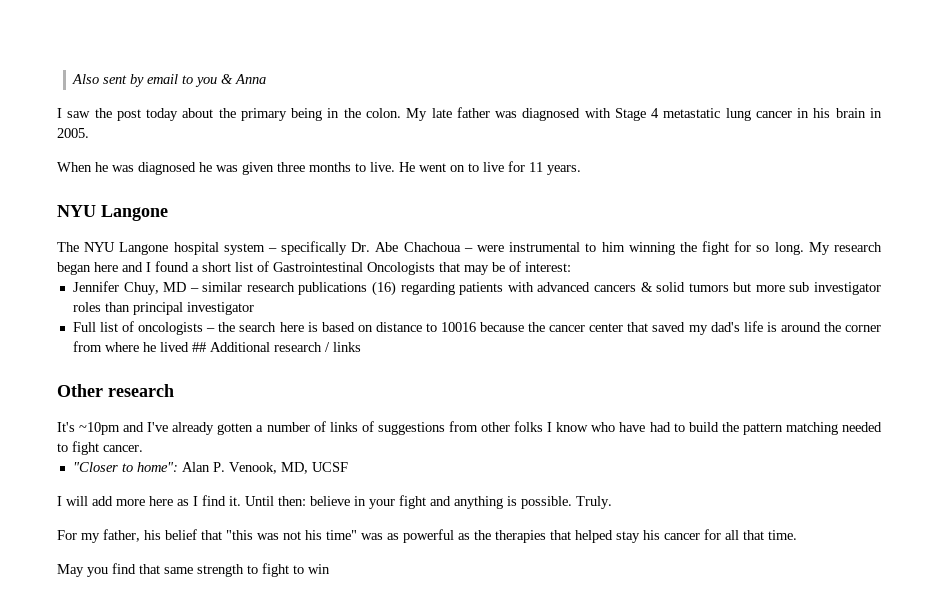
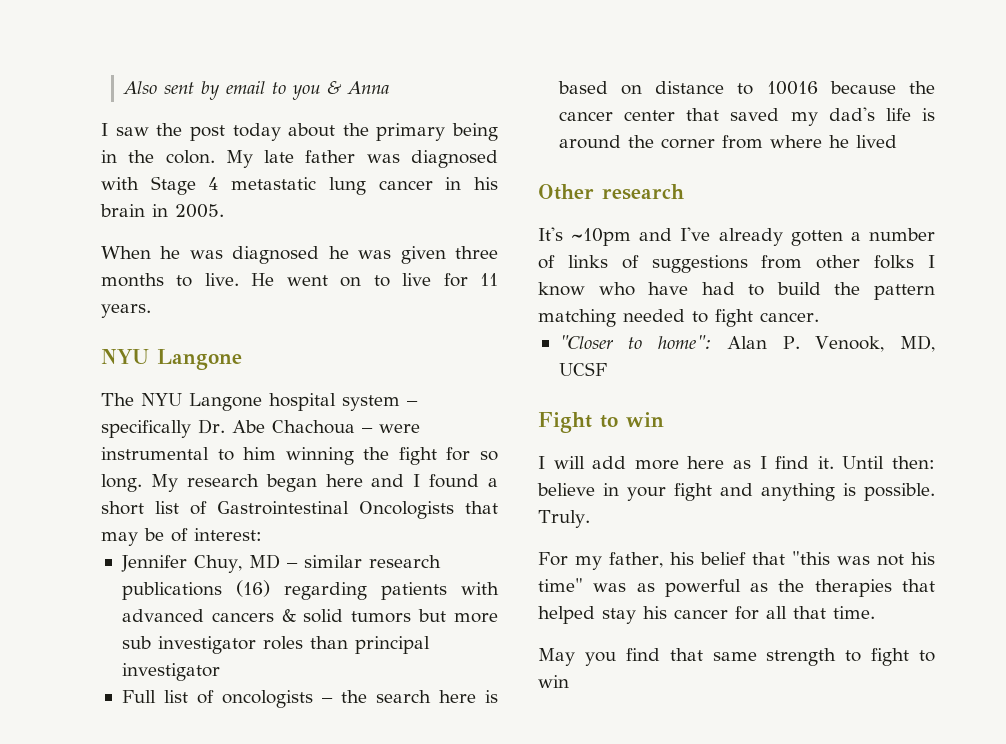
[191,342,361,352] ## Additional research / links -> (897, 141) none
(348, 467) none -> [538,412,664,433] // Fight to win

